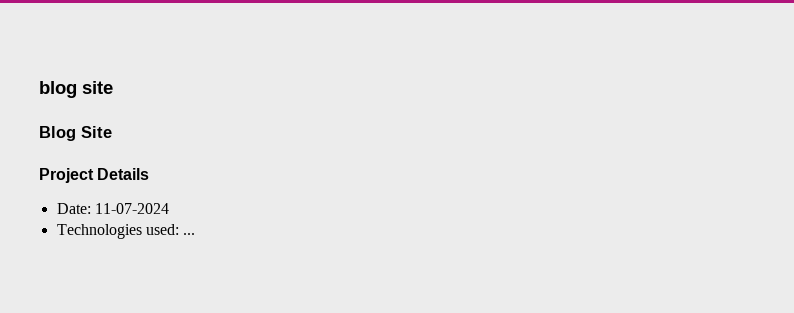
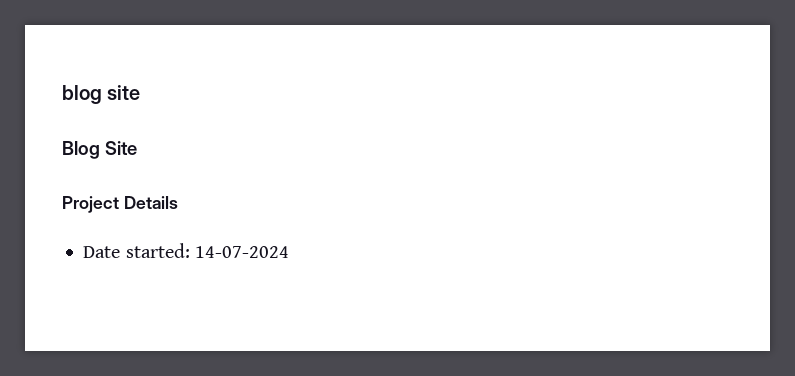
[56,203,169,214] [56,224,196,239] Date: 11-07-2024 // Technologies used: ... -> [83,243,289,258] Date started: 14-07-2024

